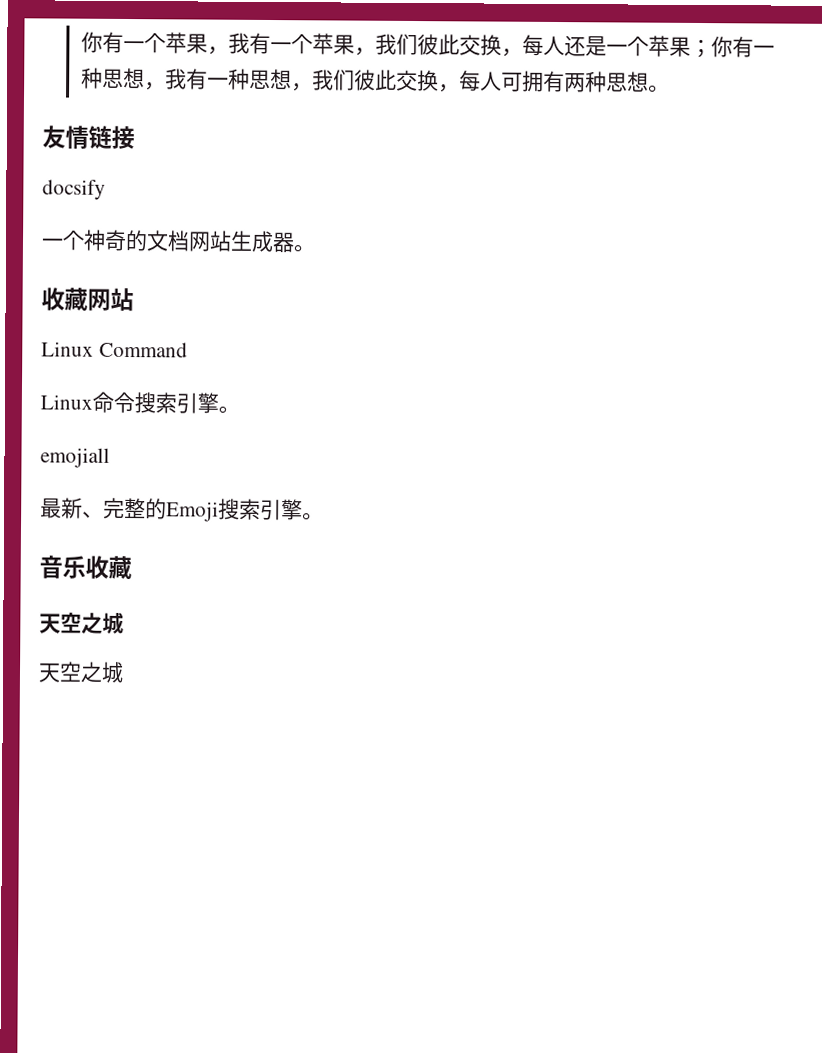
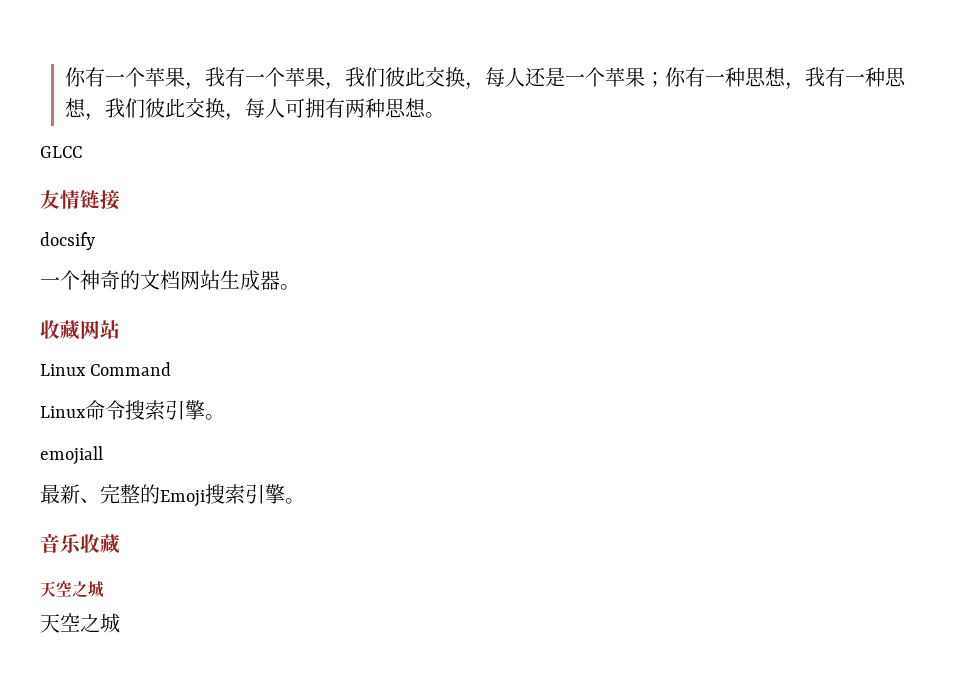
(670, 88) none -> [40,146,82,158] // GLCC

